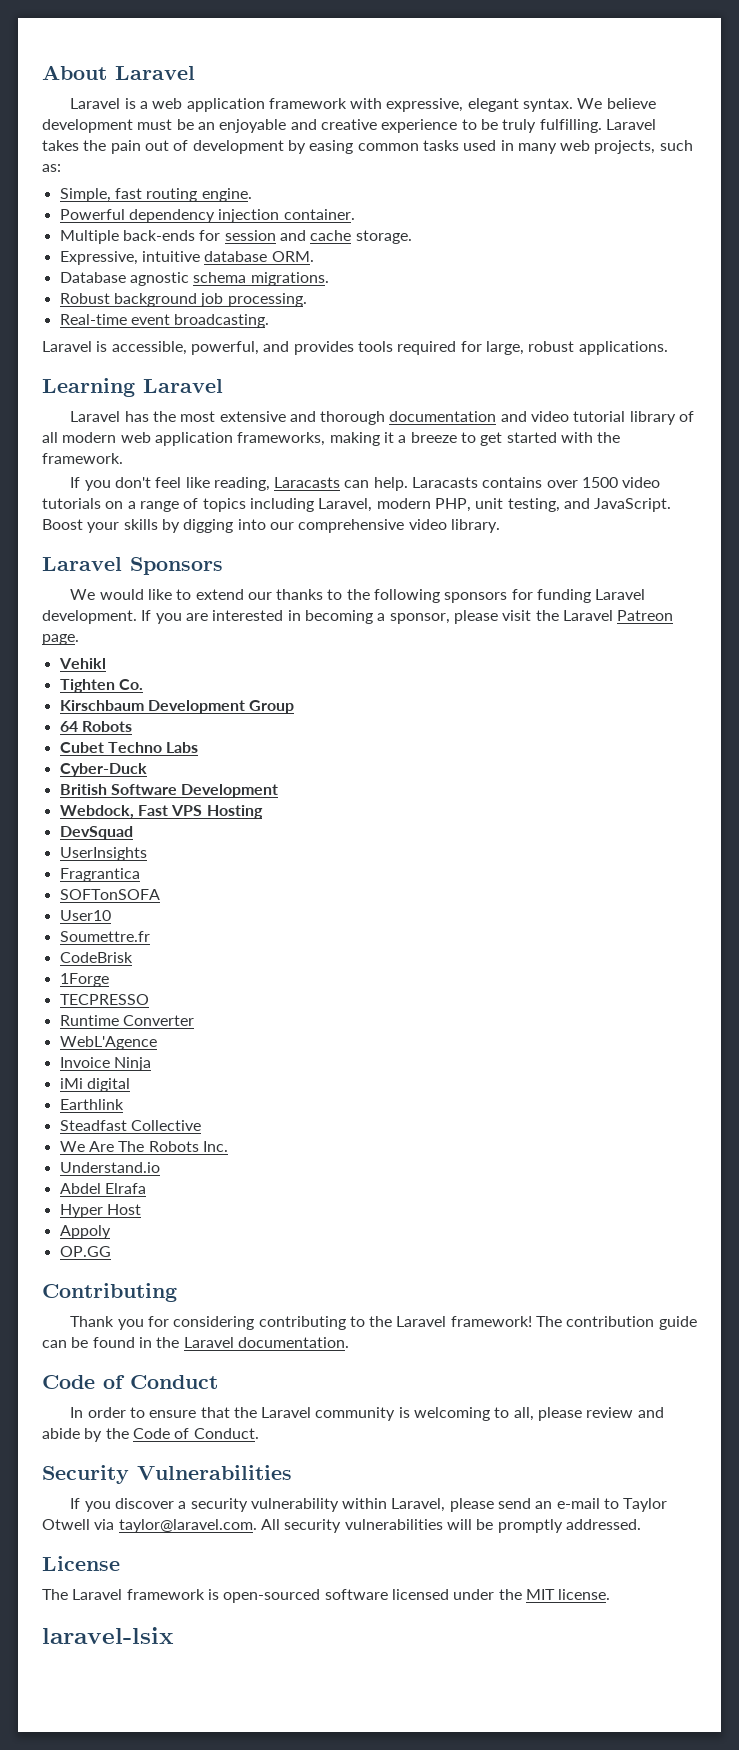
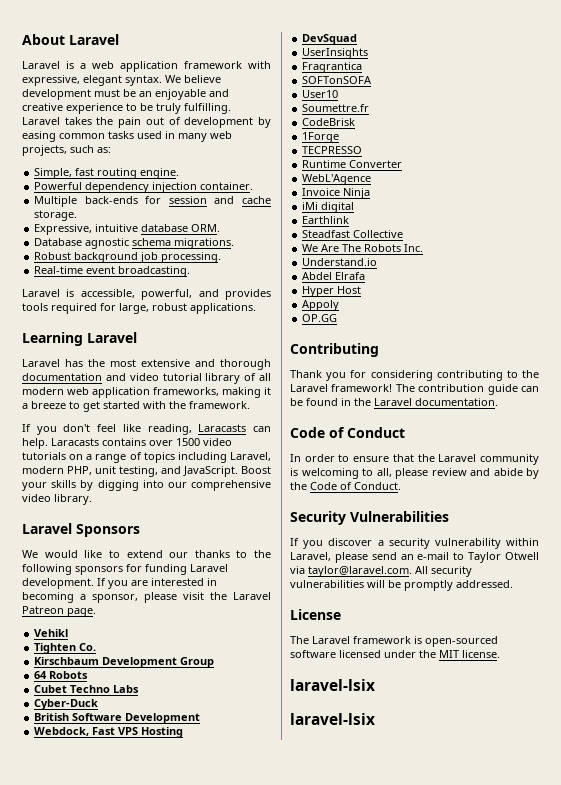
(174, 1635) none -> [290,713,375,725] // laravel-lsix

